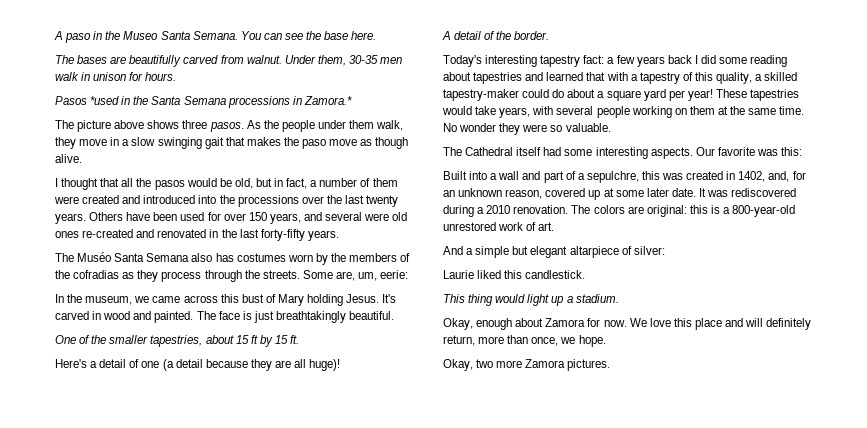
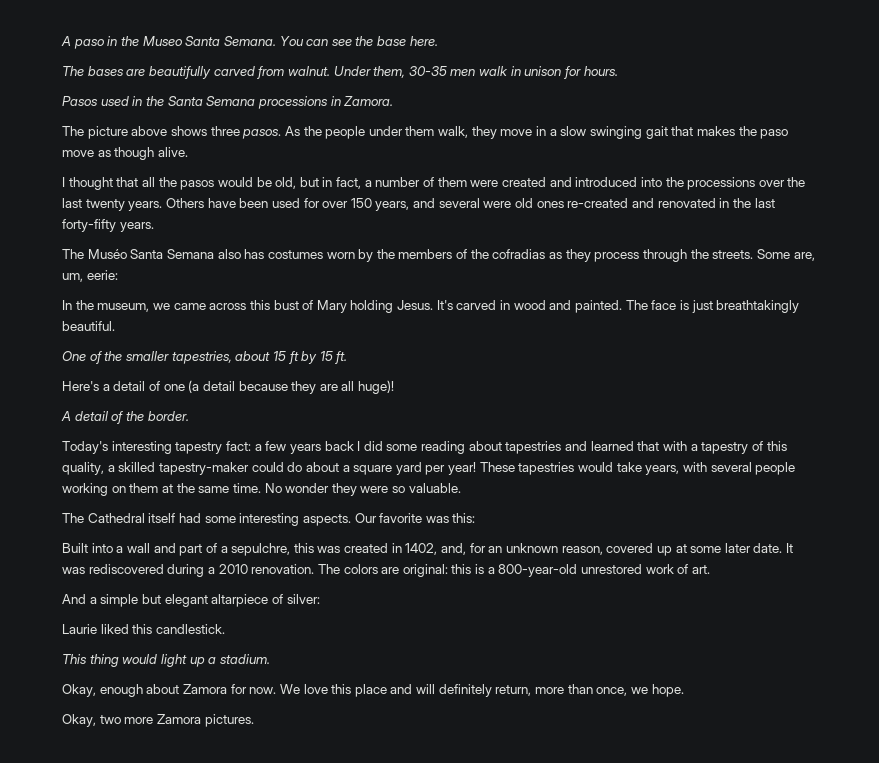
[90,96,120,105] *used -> [100,96,129,106] used
[303,96,352,105] Zamora.* -> [344,96,394,106] Zamora.

